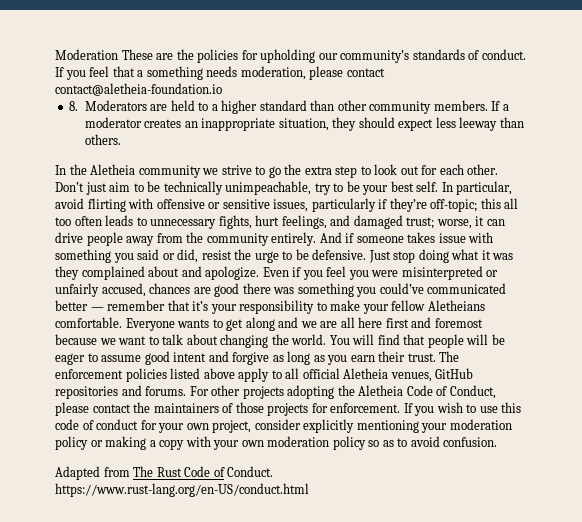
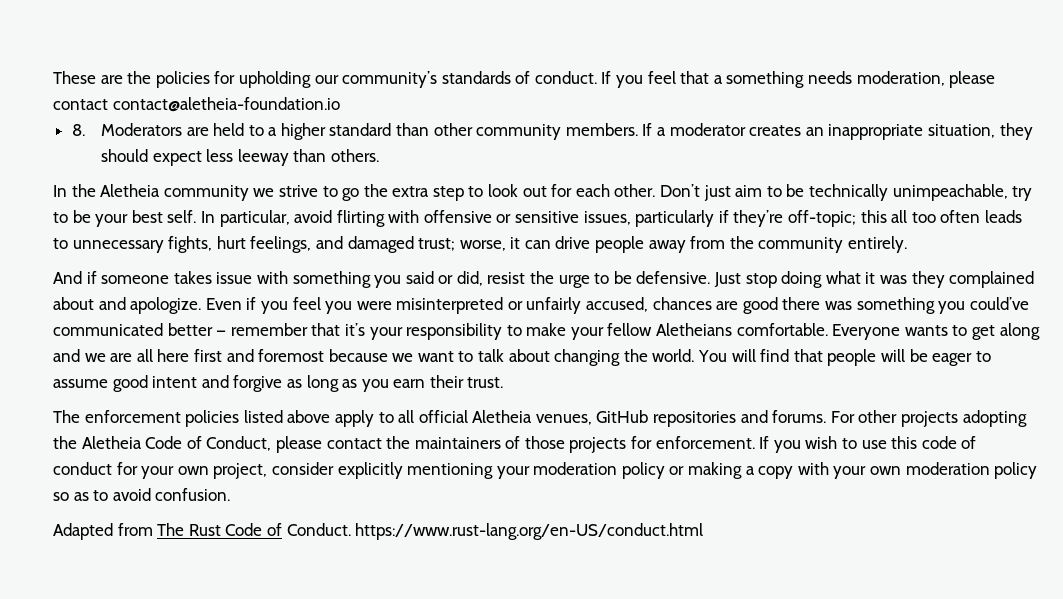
[55,49,118,60] Moderation -> (53, 77) none
(317, 239) none -> (908, 244) //
(436, 357) none -> (504, 382) //

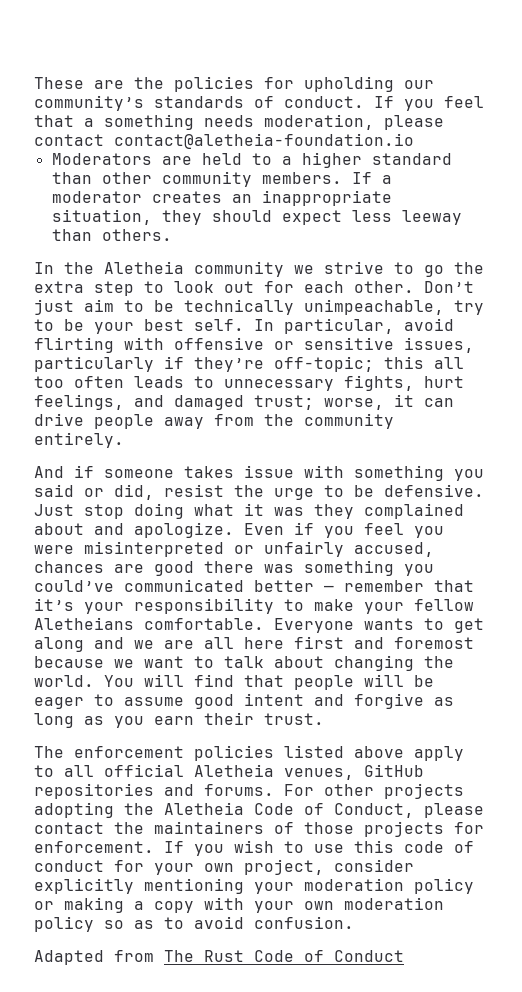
[71,124,85,136] 8. -> (414, 141) none
[286,523,704,540] Conduct. https://www.rust-lang.org/en-US/conduct.html -> [334,950,404,962] Conduct

